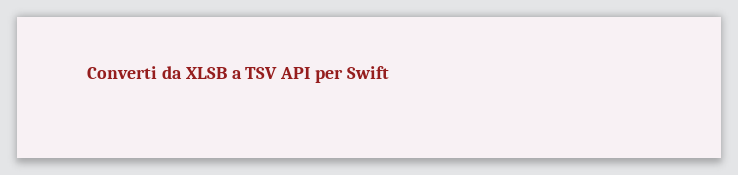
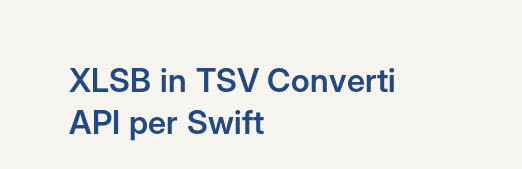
[87,66,278,79] Converti da XLSB a TSV -> [69,68,397,92] XLSB in TSV Converti

